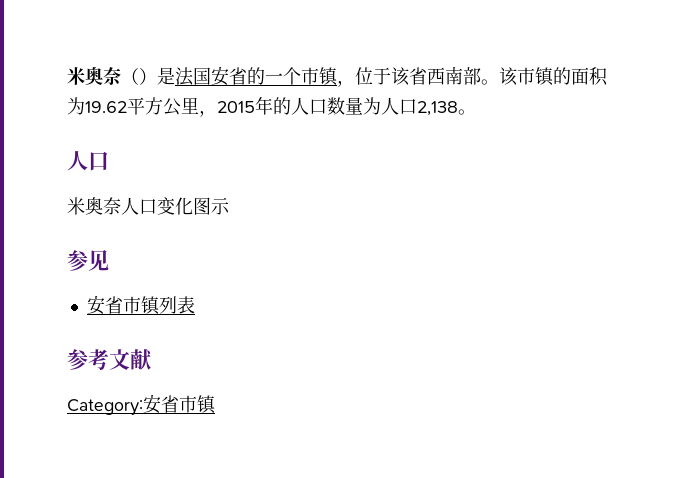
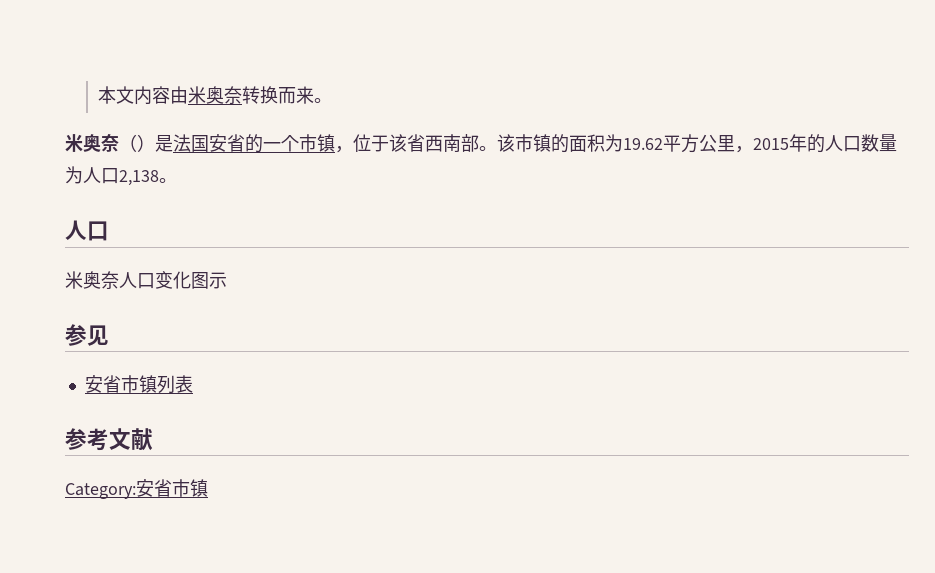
(67, 76) none -> [98,86,333,105] 本文内容由米奥奈转换而来。 //

